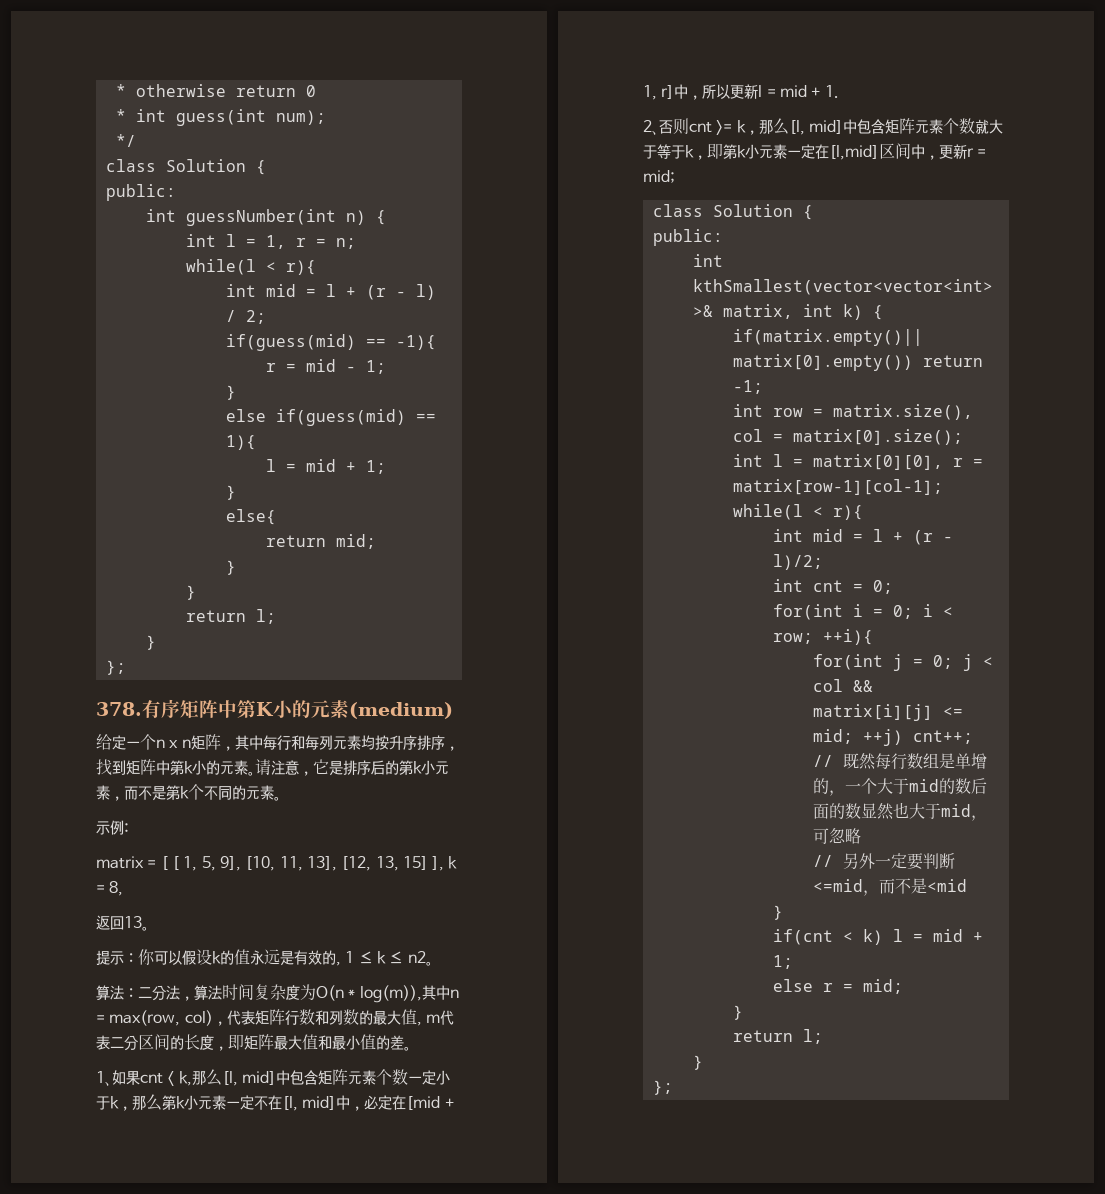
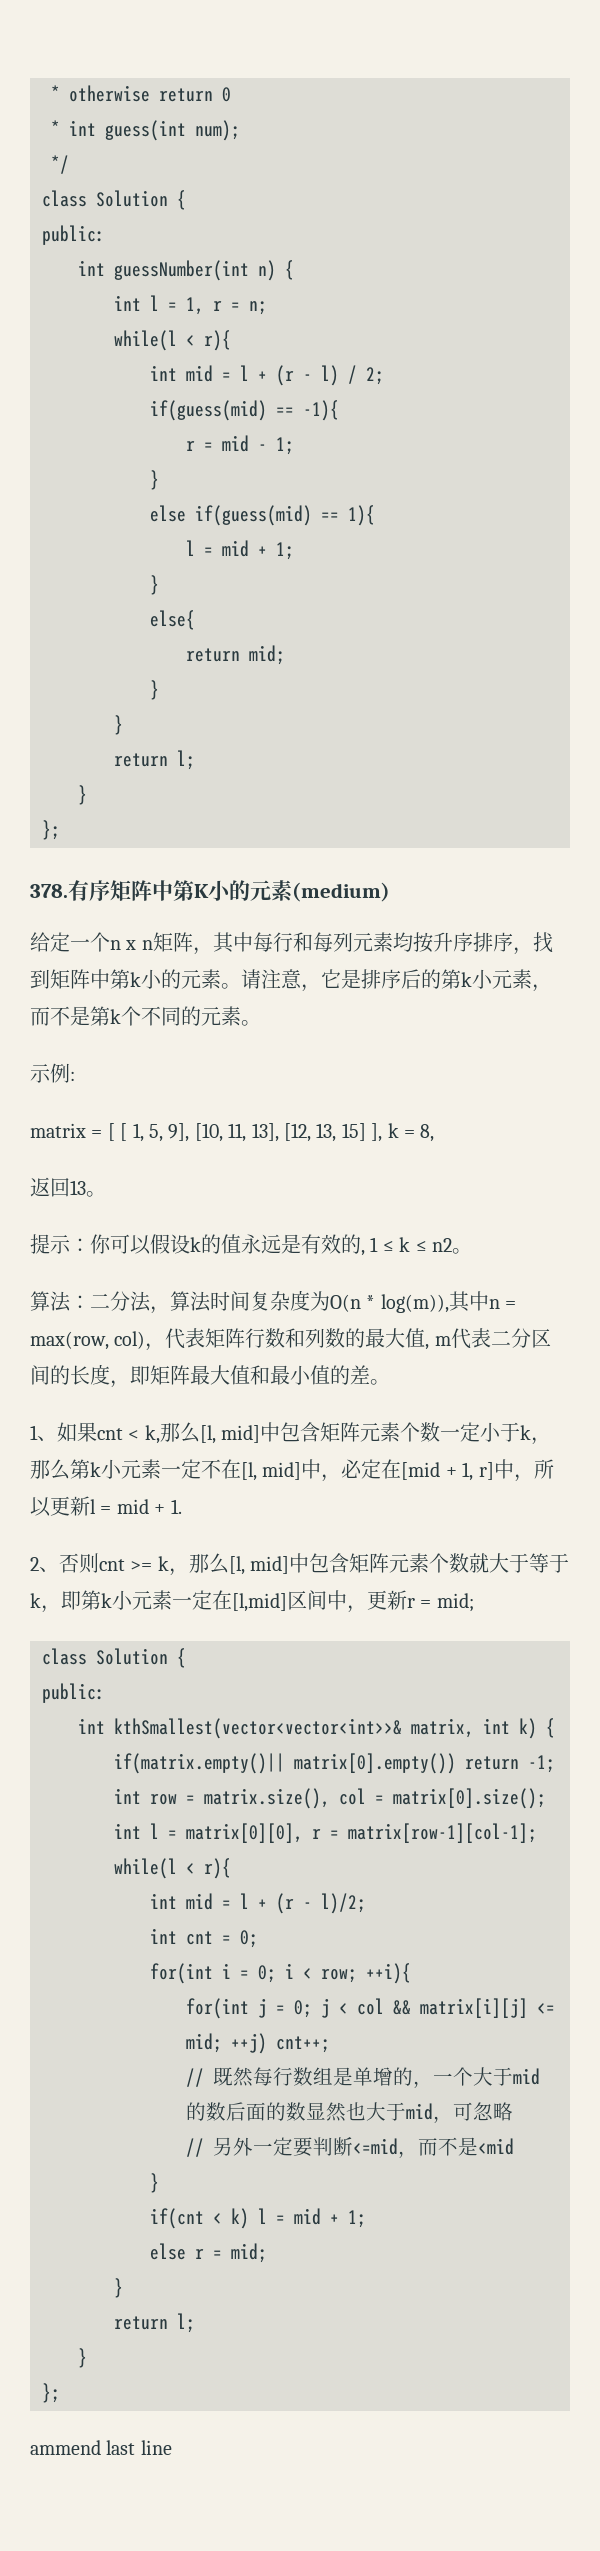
(673, 1087) none -> [30,2440,172,2455] // ammend last line

